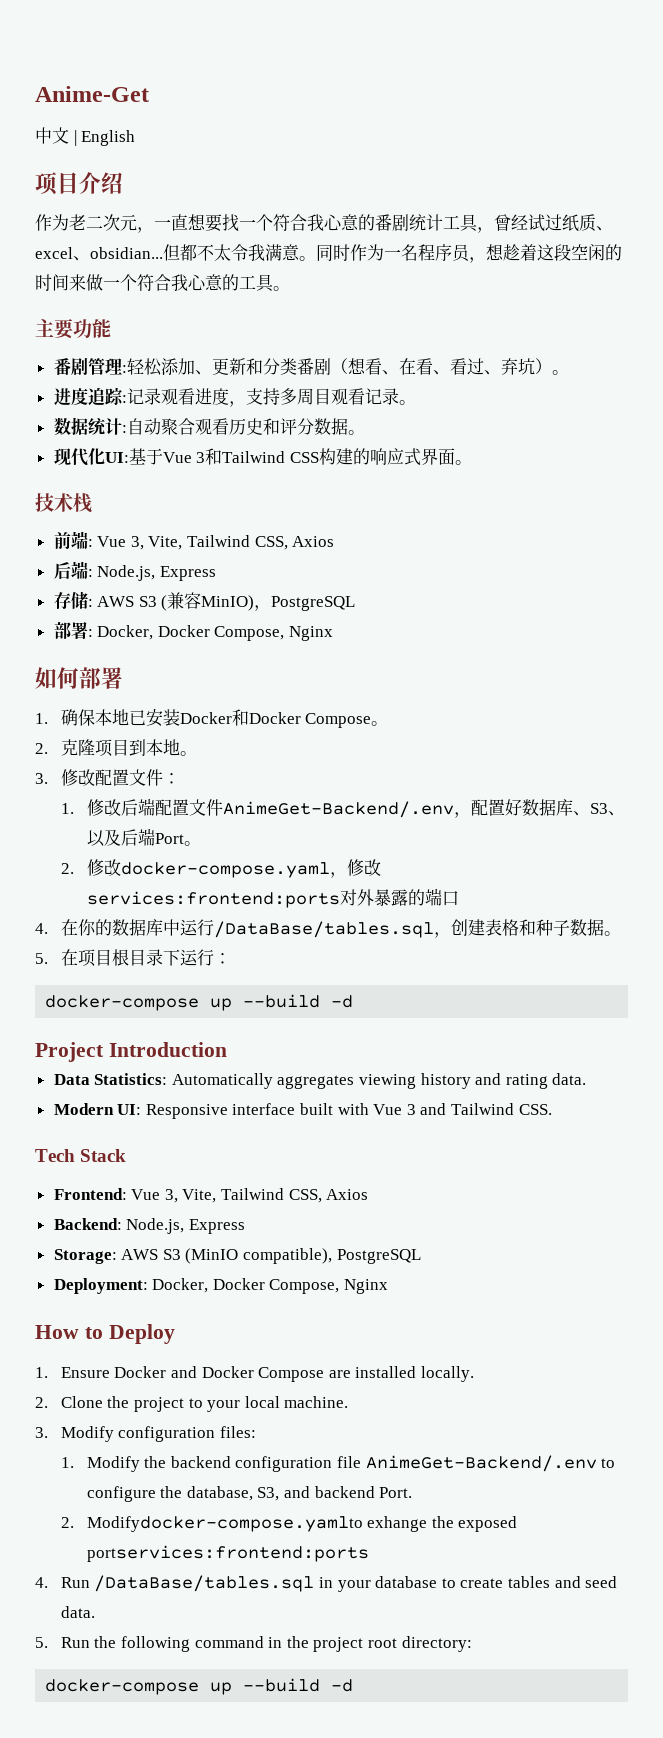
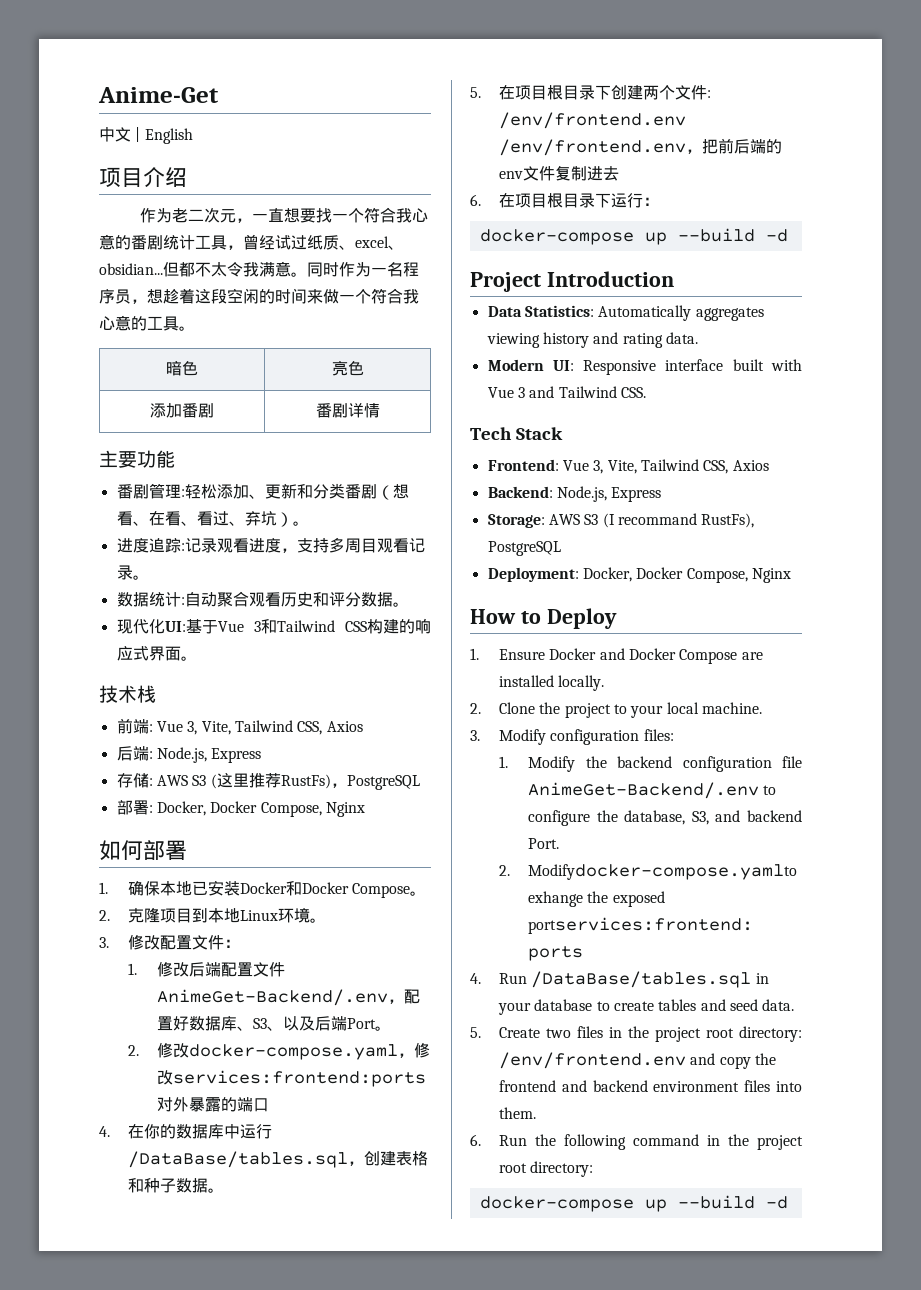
(290, 288) none -> [166,360,198,376] [331,361,364,376] [150,403,214,418] [315,403,380,418] // 暗色 | 亮色 // 添加番剧 | 番剧详情
[167,592,255,611] 兼容MinIO) -> [216,773,331,789] 这里推荐RustFs)
(180, 747) none -> [240,907,311,923] Linux环境
(180, 957) none -> [611,85,712,100] [499,112,687,129] [499,138,783,156] [499,166,620,181] [470,193,612,208] 创建两个文件: /env/frontend.env /env/frontend.env，把前后端的env文件复制进去 // 6.在项目根目录下
[185,1248,333,1264] (MinIO compatible), -> [602,513,755,528] (I recommand RustFs),
(48, 1642) none -> [499,1026,802,1042] [499,1052,776,1069] [499,1080,802,1092] [499,1107,537,1119] [470,1134,481,1146] Create two files in the project root directory: /env/frontend.env and copy the frontend and backend environment files into them. // 6.

